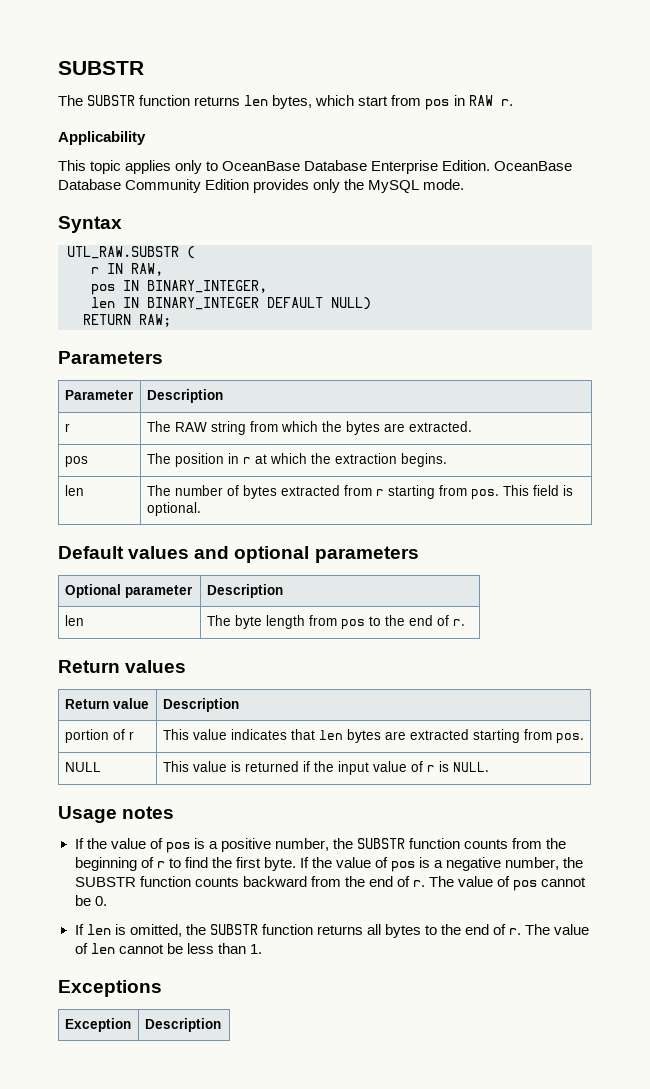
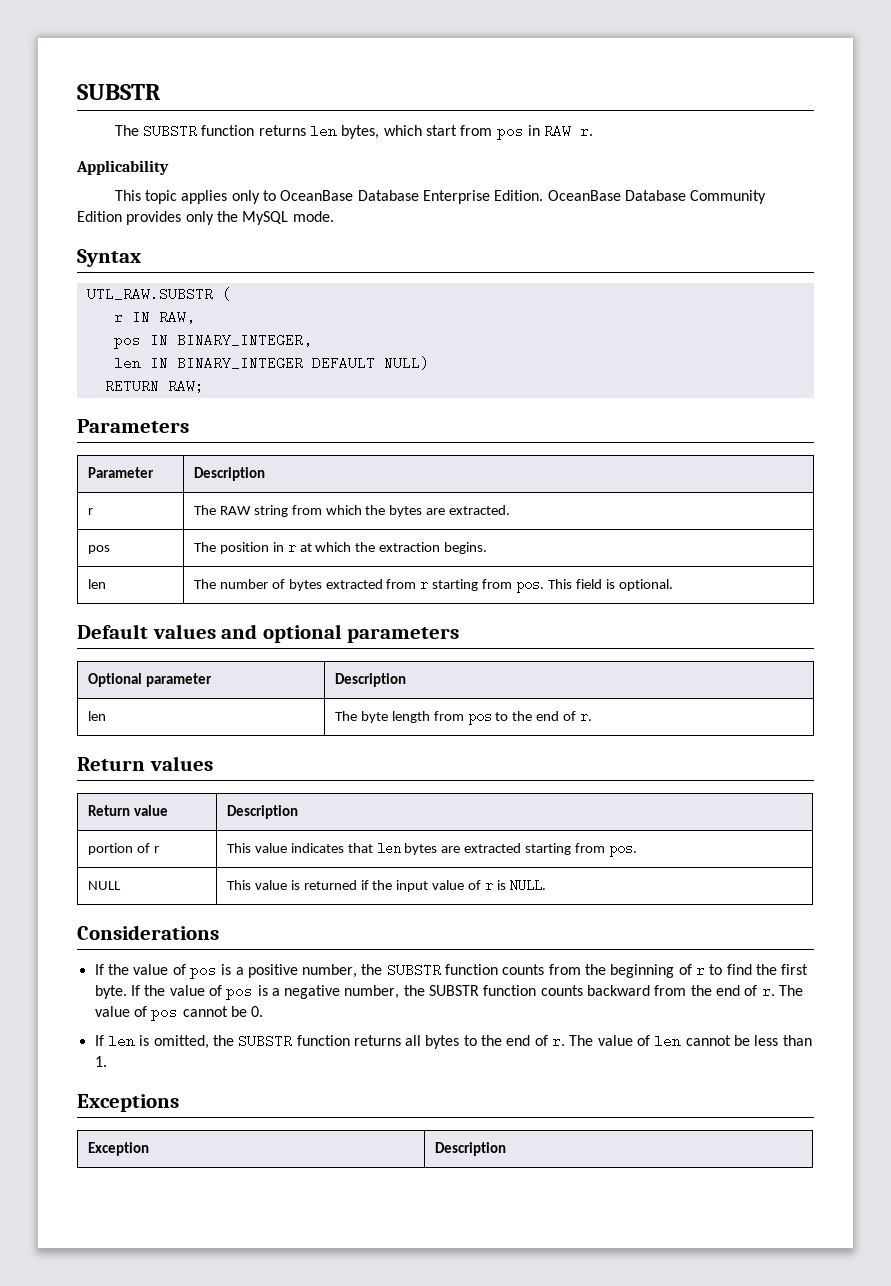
[58,806,175,823] Usage notes -> [77,925,219,940] Considerations

